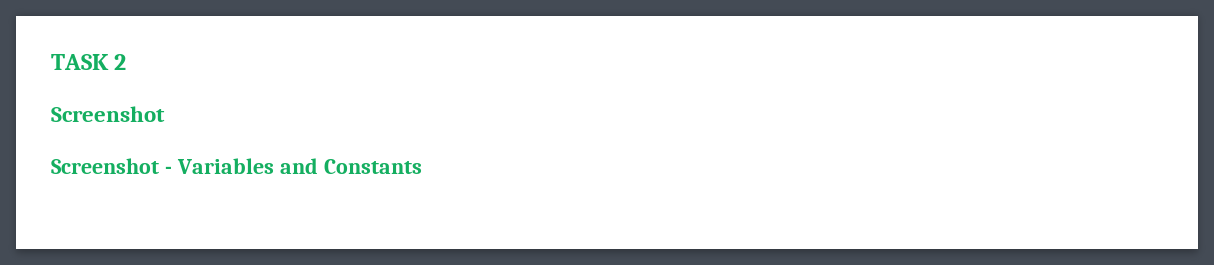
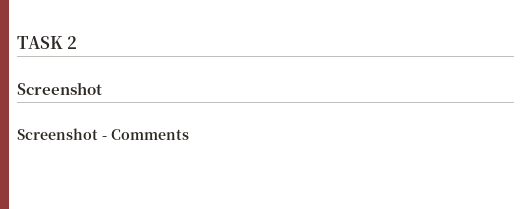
[176,158,422,174] Variables and Constants -> [111,129,189,140] Comments

